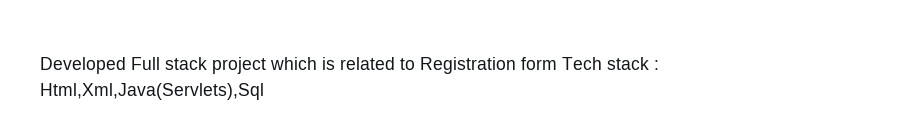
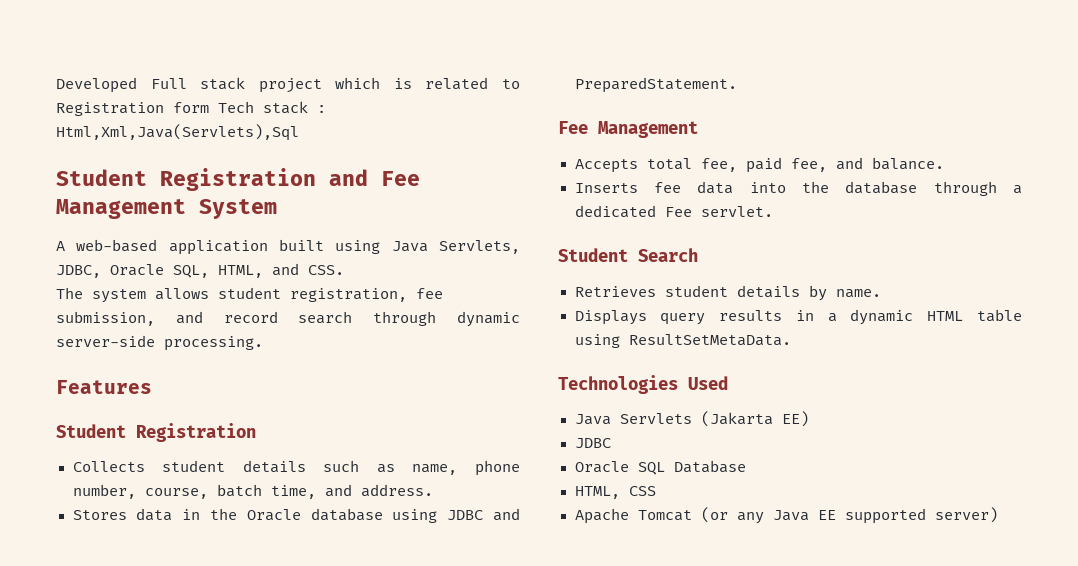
(264, 91) none -> [56,168,420,191] [56,199,277,219] [56,239,520,255] [56,263,344,278] [56,287,443,303] [56,311,520,327] [56,335,263,351] [56,380,152,394] [56,423,256,442] [72,460,520,476] [72,484,433,499] [72,508,520,523] [574,77,737,93] [558,121,698,138] [574,157,944,173] [574,181,1022,196] [574,205,773,218] [558,248,698,262] [574,285,881,301] [574,309,1022,325] [574,334,791,348] [558,375,728,394] [574,411,809,427] [574,438,611,448] [574,460,746,475] [574,486,656,499] [574,507,998,524] // Student Registration and Fee Management System // A web-based application built using Java Servlets, JDBC, Oracle SQL, HTML, and CSS. // The system allows student registration, fee submission, and record search through dynamic server-side processing. // Features // Student Registration // Collects student details such as name, phone number, course, batch time, and address. // Stores data in the Oracle database using JDBC and PreparedStatement. // Fee Management // Accepts total fee, paid fee, and balance. // Inserts fee data into the database through a dedicated Fee servlet. // Student Search // Retrieves student details by name. // Displays query results in a dynamic HTML table using ResultSetMetaData. // Technologies Used // Java Servlets (Jakarta EE) // JDBC // Oracle SQL Database // HTML, CSS // Apache Tomcat (or any Java EE supported server)

